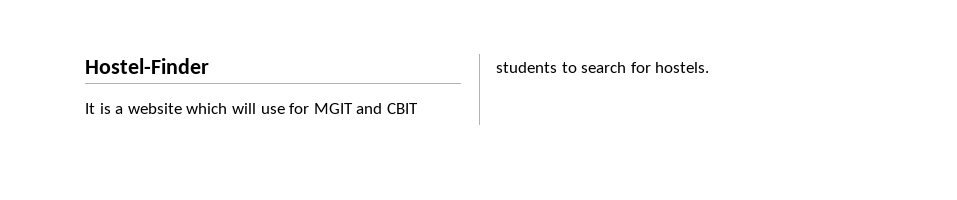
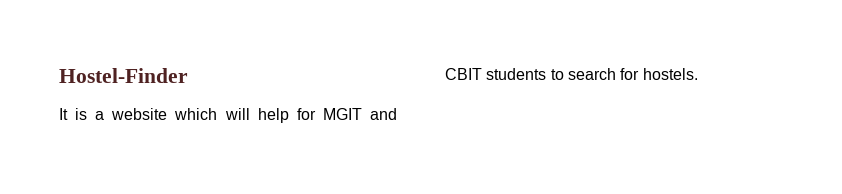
[260,106,285,114] use -> [257,108,289,123] help

